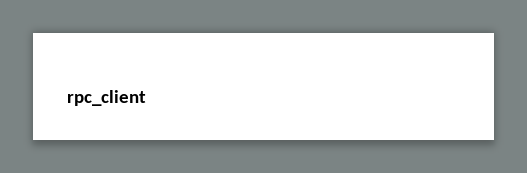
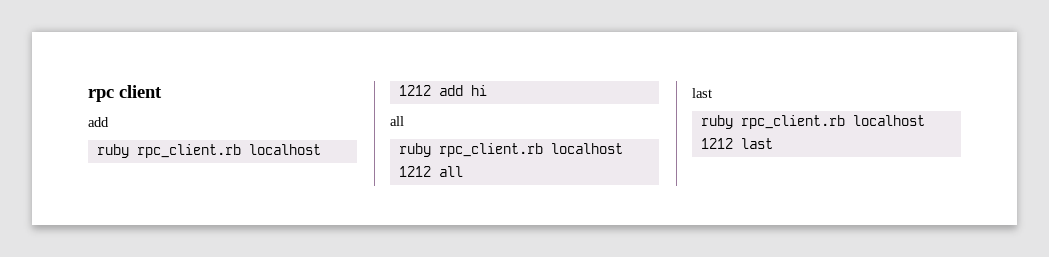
[67,90,146,106] rpc_client -> [88,85,162,102] [88,117,109,127] [96,144,321,158] [398,85,487,96] [390,116,404,126] [398,143,623,157] [398,166,463,177] [692,88,712,98] [700,115,925,129] [700,138,773,149] rpc client // add // ruby rpc_client.rb localhost 1212 add hi // all // ruby rpc_client.rb localhost 1212 all // last // ruby rpc_client.rb localhost 1212 last

